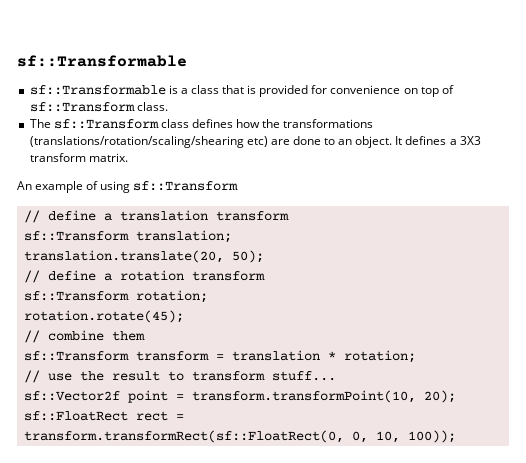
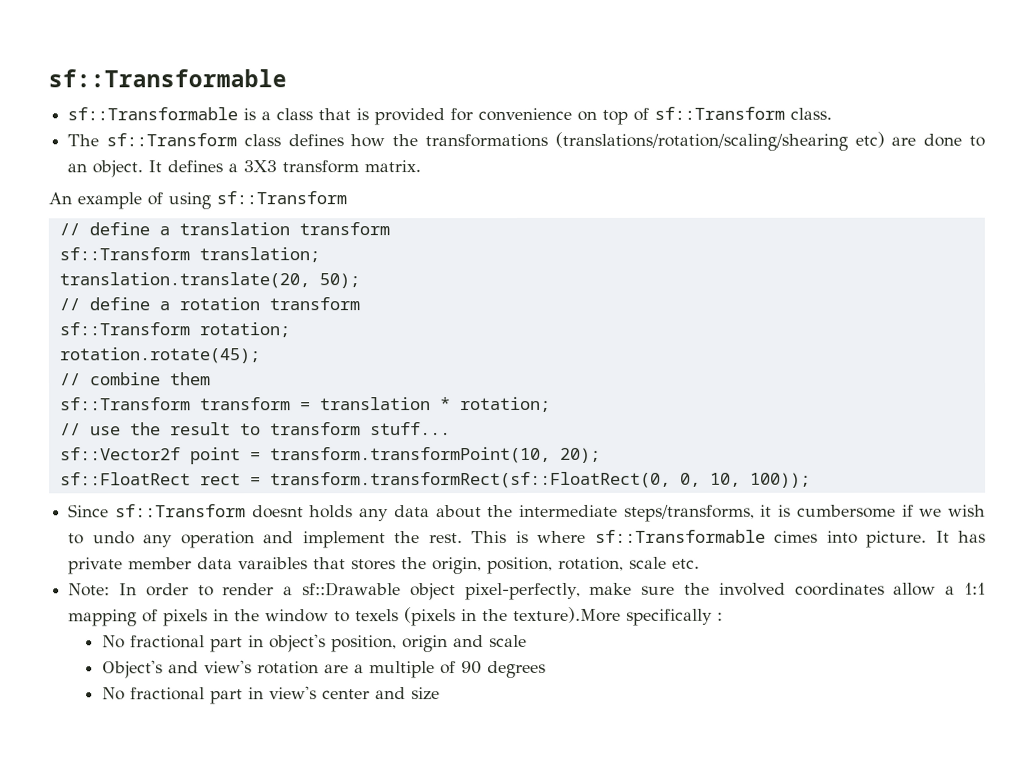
(456, 436) none -> [68,504,986,522] [68,529,986,549] [68,556,701,575] [68,582,986,601] [68,606,724,627] [101,634,527,653] [101,660,546,679] [101,686,440,705] // Since sf::Transform doesnt holds any data about the intermediate steps/transforms, it is cumbersome if we wish to undo any operation and implement the rest. This is where sf::Transformable cimes into picture. It has private member data varaibles that stores the origin, position, rotation, scale etc. // Note: In order to render a sf::Drawable object pixel-perfectly, make sure the involved coordinates allow a 1:1 mapping of pixels in the window to texels (pixels in the texture).More specifically : // No fractional part in object's position, origin and scale // Object's and view's rotation are a multiple of 90 degrees // No fractional part in view's center and size

